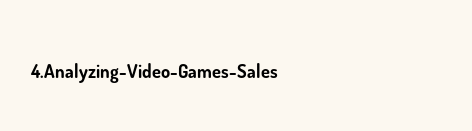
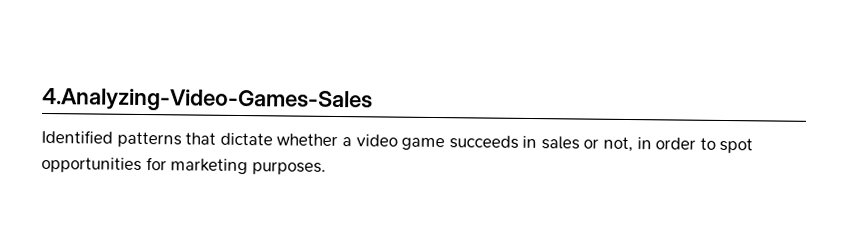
(278, 73) none -> [41,129,754,154] [41,156,326,175] // Identified patterns that dictate whether a video game succeeds in sales or not, in order to spot opportunities for marketing purposes.

